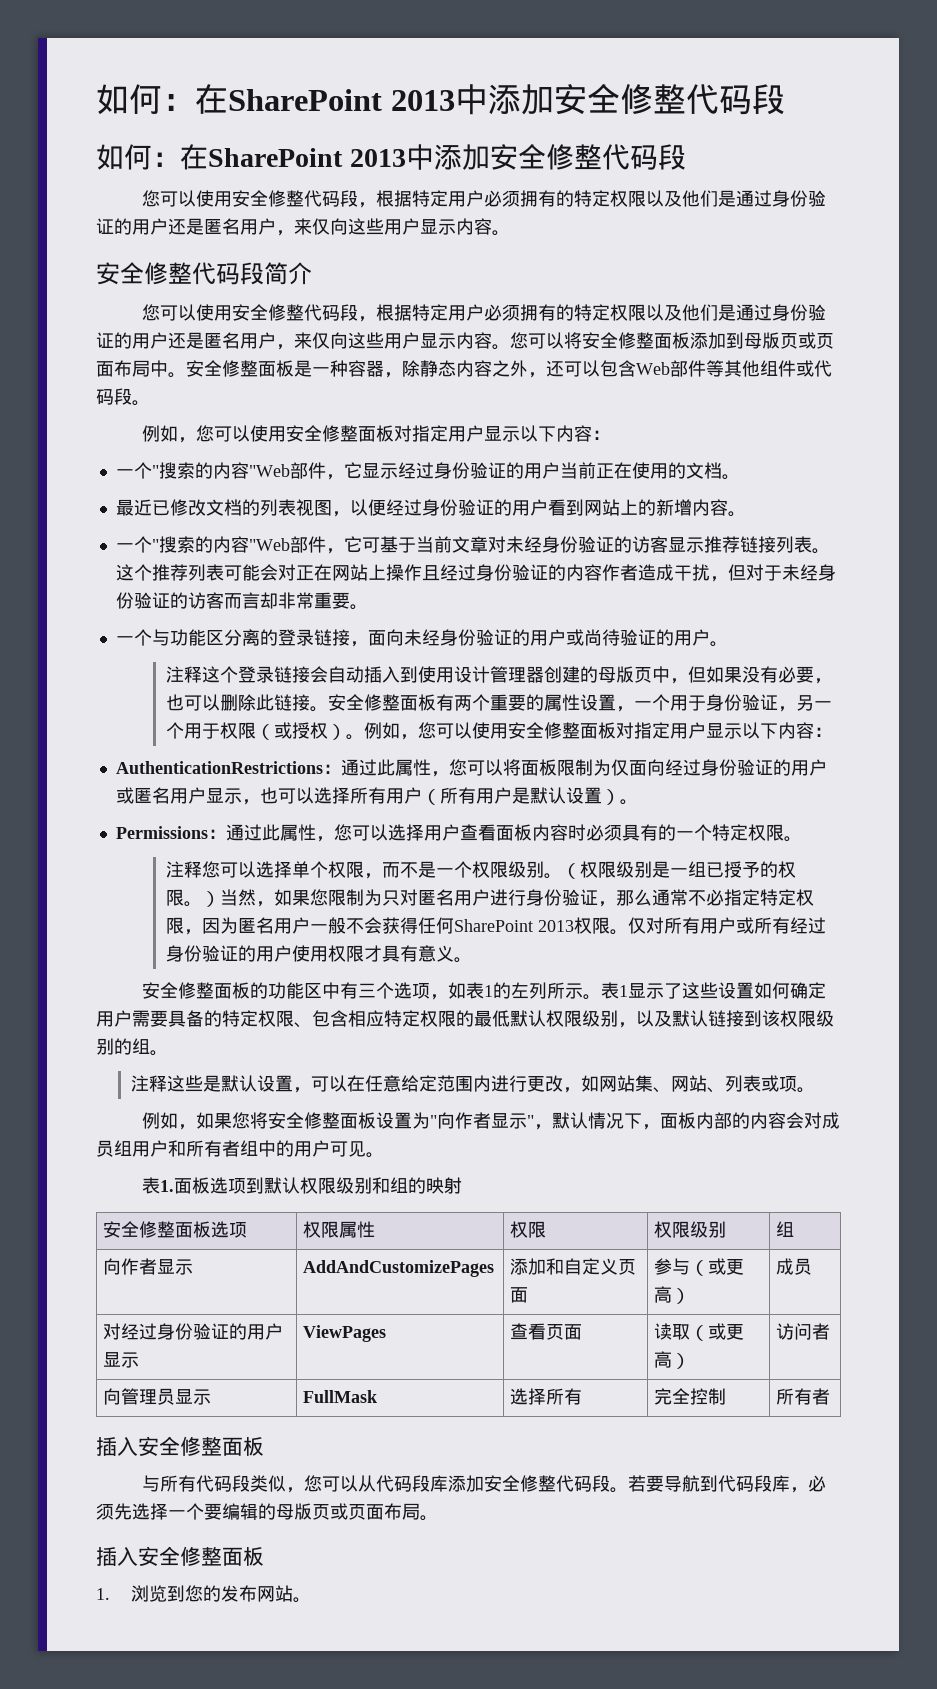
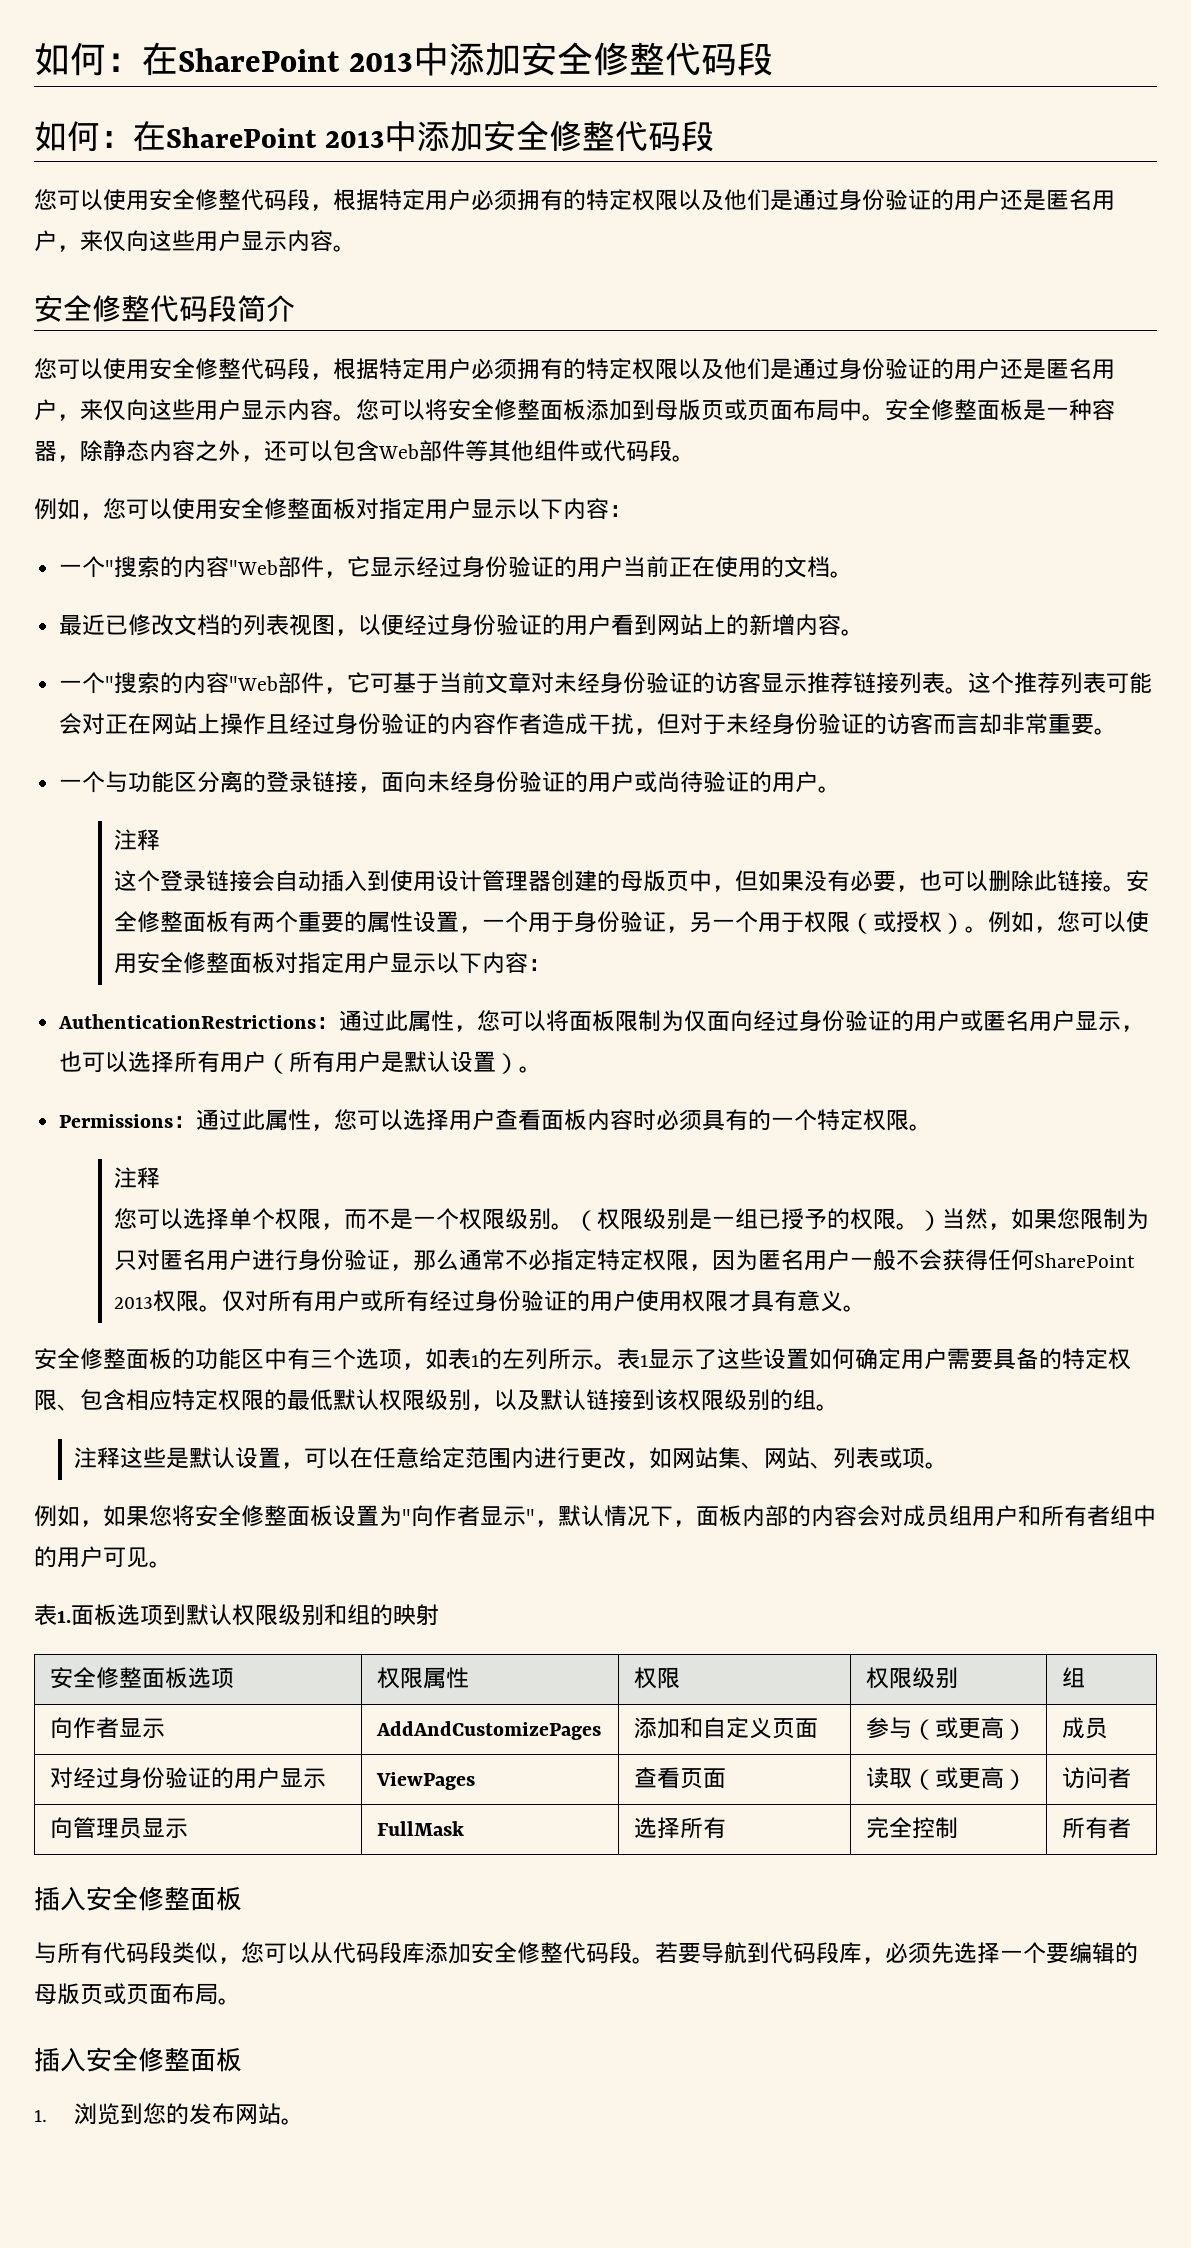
(202, 674) none -> (161, 840) //
(202, 869) none -> (161, 1178) //

